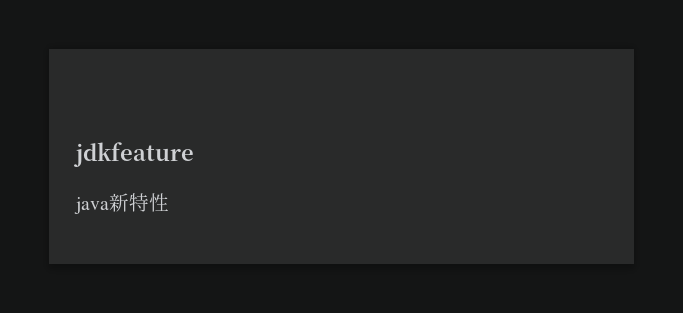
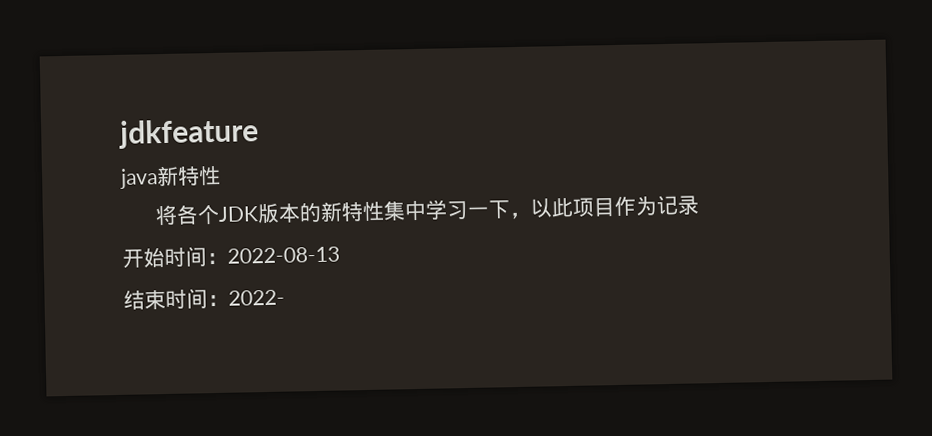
(169, 202) none -> [154,195,699,226] [122,246,340,269] [123,288,285,310] // 将各个JDK版本的新特性集中学习一下，以此项目作为记录 // 开始时间：2022-08-13 // 结束时间：2022-

